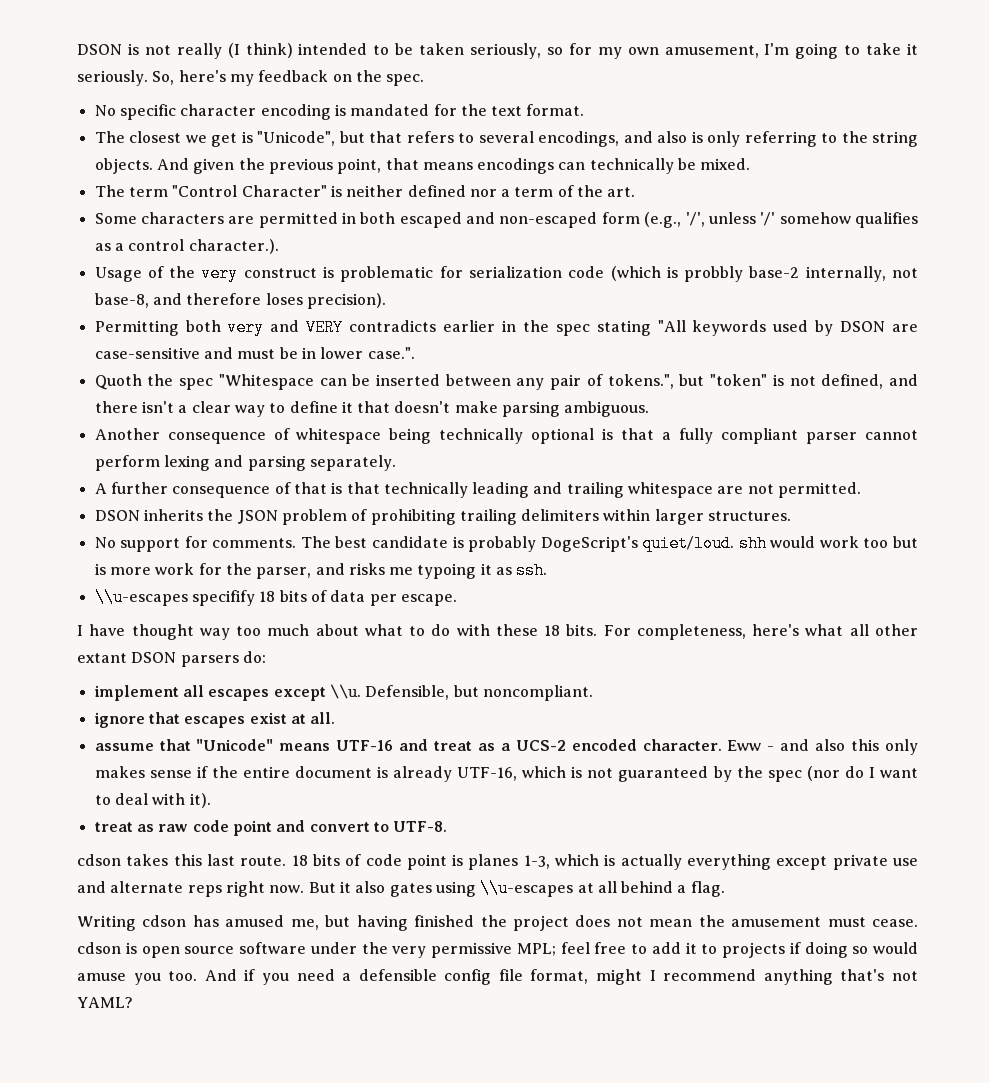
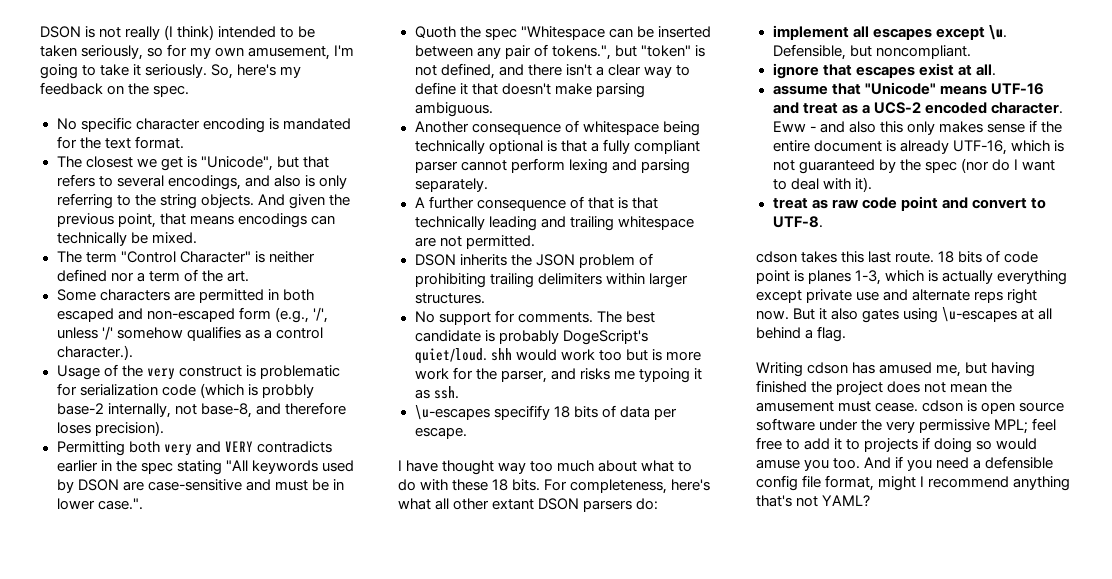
[94,589,188,606] \\u-escapes -> [414,405,490,420] \u-escapes
[329,684,361,699] \\u. -> [988,25,1007,40] \u.
[480,880,574,897] \\u-escapes -> [942,307,1018,322] \u-escapes

